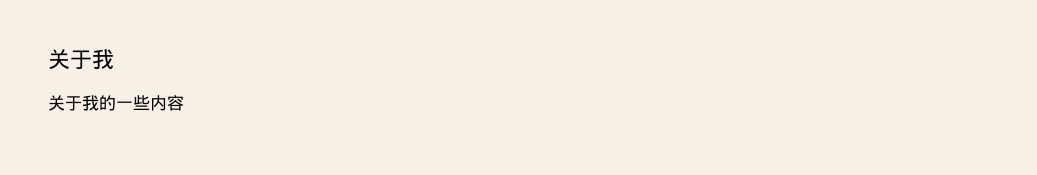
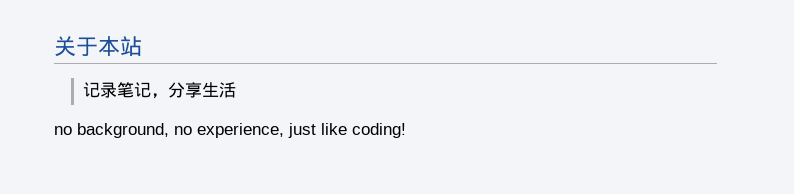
[48,49,114,70] [48,95,184,111] 关于我 // 关于我的一些内容 -> [54,36,142,57] [83,82,237,99] [54,123,406,138] 关于本站 // 记录笔记，分享生活 // no background, no experience, just like coding!

